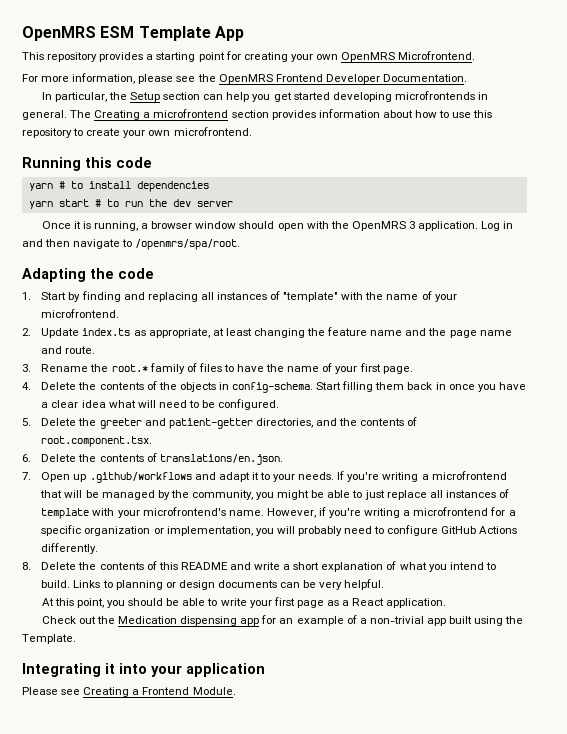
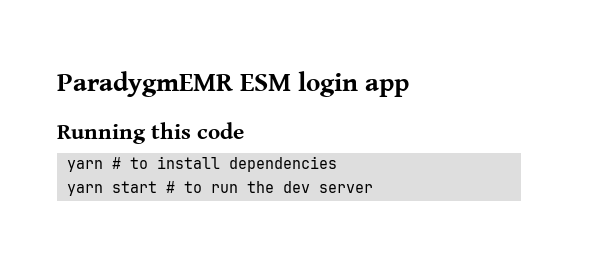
[22,26,244,41] [22,51,476,62] [22,73,467,84] [41,91,488,102] [22,109,493,120] [22,127,252,138] OpenMRS ESM Template App // This repository provides a starting point for creating your own OpenMRS Microfrontend. // For more information, please see the OpenMRS Frontend Developer Documentation. // In particular, the Setup section can help you get started developing microfrontends in general. The Creating a microfrontend section provides information about how to use this repository to create your own microfrontend. -> [57,71,410,97] ParadygmEMR ESM login app
[41,221,514,231] [22,239,241,250] [22,268,154,282] [22,291,457,302] [41,309,120,318] [22,327,512,338] [41,346,96,354] [22,363,413,374] [22,381,526,393] [41,399,280,410] [22,417,418,429] [41,436,153,447] [22,453,283,465] [22,471,507,483] [40,489,510,500] [41,507,516,519] [41,525,518,536] [41,543,99,554] [22,561,496,572] [41,579,385,590] [41,597,447,608] [41,615,524,626] [22,634,76,644] [22,663,265,677] [22,687,236,697] // Once it is running, a browser window should open with the OpenMRS 3 application. Log in and then navigate to /openmrs/spa/root. // Adapting the code // 1. Start by finding and replacing all instances of "template" with the name of your microfrontend. // 2. Update index.ts as appropriate, at least changing the feature name and the page name and route. // 3. Rename the root.* family of files to have the name of your first page. // 4. Delete the contents of the objects in config-schema. Start filling them back in once you have a clear idea what will need to be configured. // 5. Delete the greeter and patient-getter directories, and the contents of root.component.tsx. // 6. Delete the contents of translations/en.json. // 7. Open up .github/workflows and adapt it to your needs. If you're writing a microfrontend that will be managed by the community, you might be able to just replace all instances of template with your microfrontend's name. However, if you're writing a microfrontend for a specific organization or implementation, you will probably need to configure GitHub Actions differently. // 8. Delete the contents of this README and write a short explanation of what you intend to build. Links to planning or design documents can be very helpful. // At this point, you should be able to write your first page as a React application. // Check out the Medication dispensing app for an example of a non-trivial app built using the Template. // Integrating it into your application // Please see Creating a Frontend Module. -> (374, 188) none

